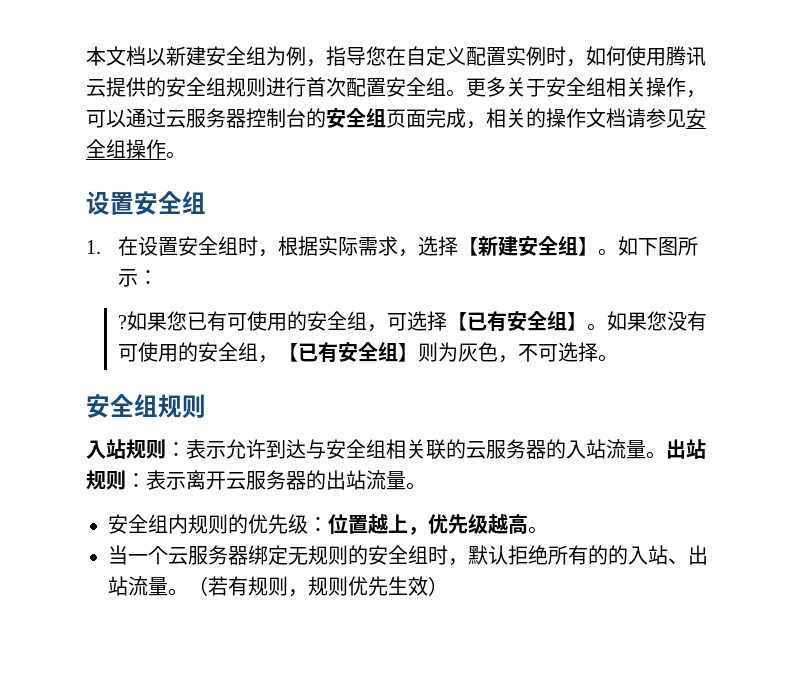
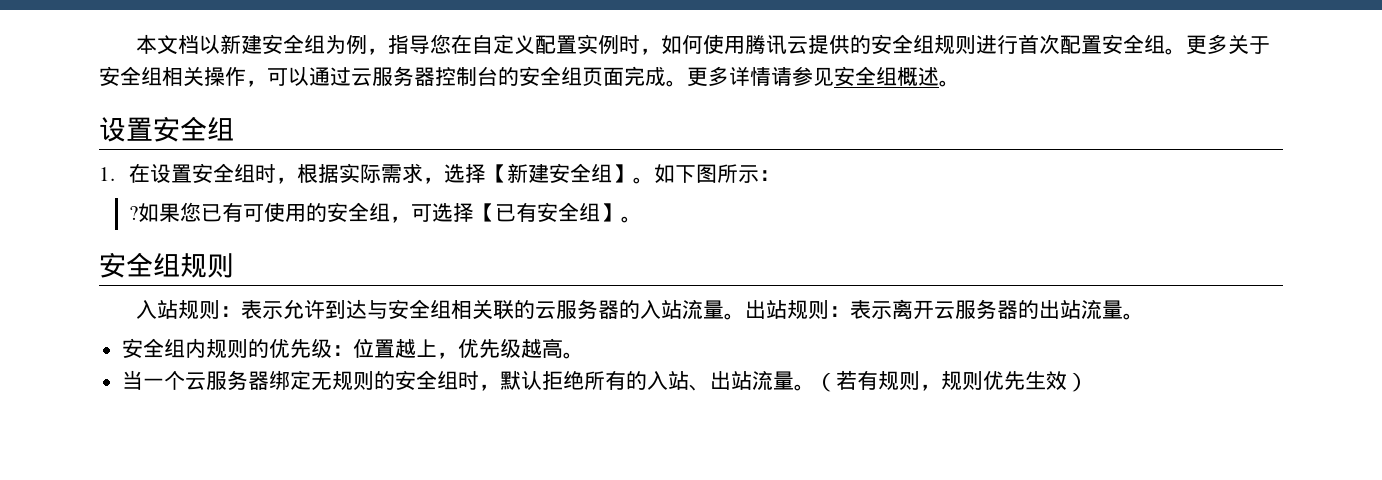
[466,108,626,129] ，相关的操作文档 -> [666,66,771,87] 。更多详情
[126,139,166,159] 操作 -> [897,67,939,86] 概述
[606,311,707,331] [117,342,618,363] 如果您没有可使用的安全组，【已有安全组】则为灰色，不可选择。 -> (643, 219) none
[608,545,628,565] 的 -> (648, 380) none

